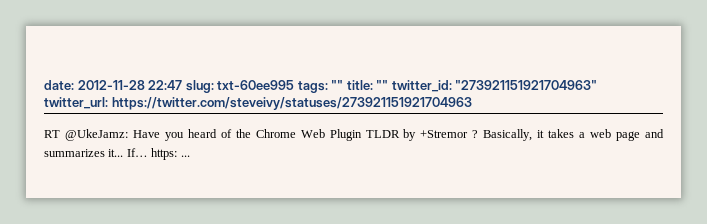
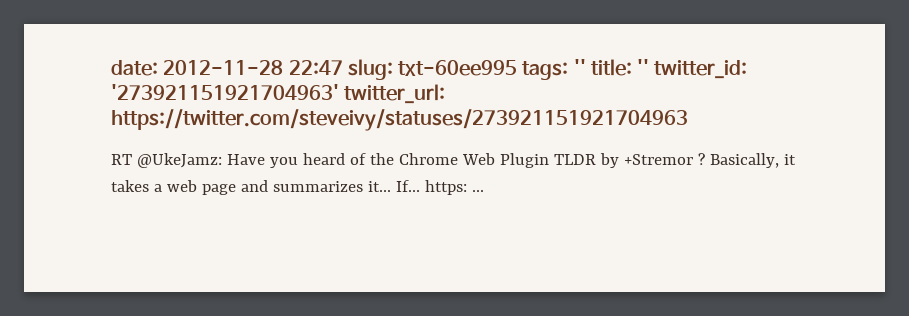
[331,80,598,92] "" title: "" twitter_id: "273921151921704963" -> [573,59,748,79] [111,84,339,100] '' title: '' twitter_id: '273921151921704963'

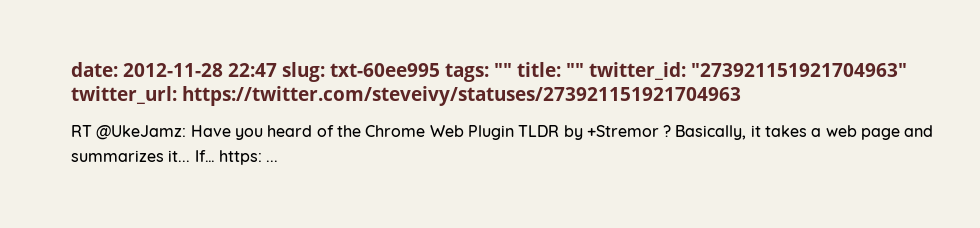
[573,59,748,79] [111,84,339,100] '' title: '' twitter_id: '273921151921704963' -> [494,62,907,80] "" title: "" twitter_id: "273921151921704963"

